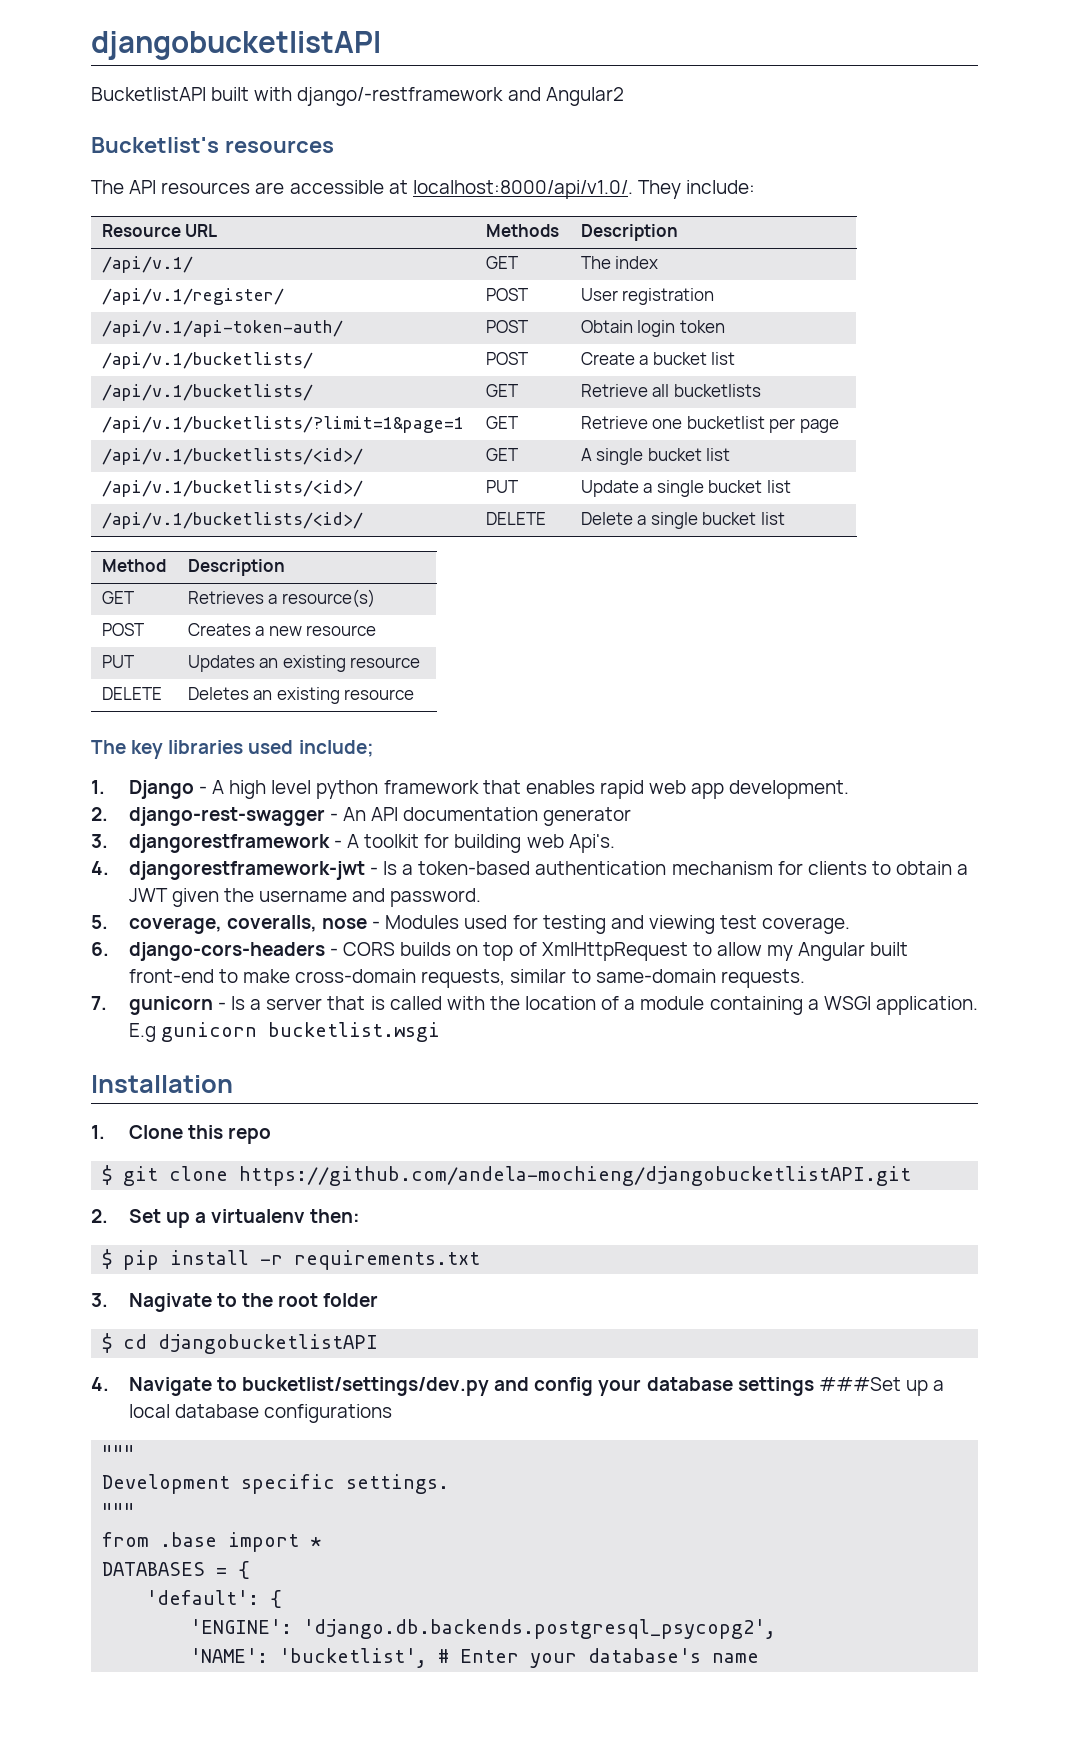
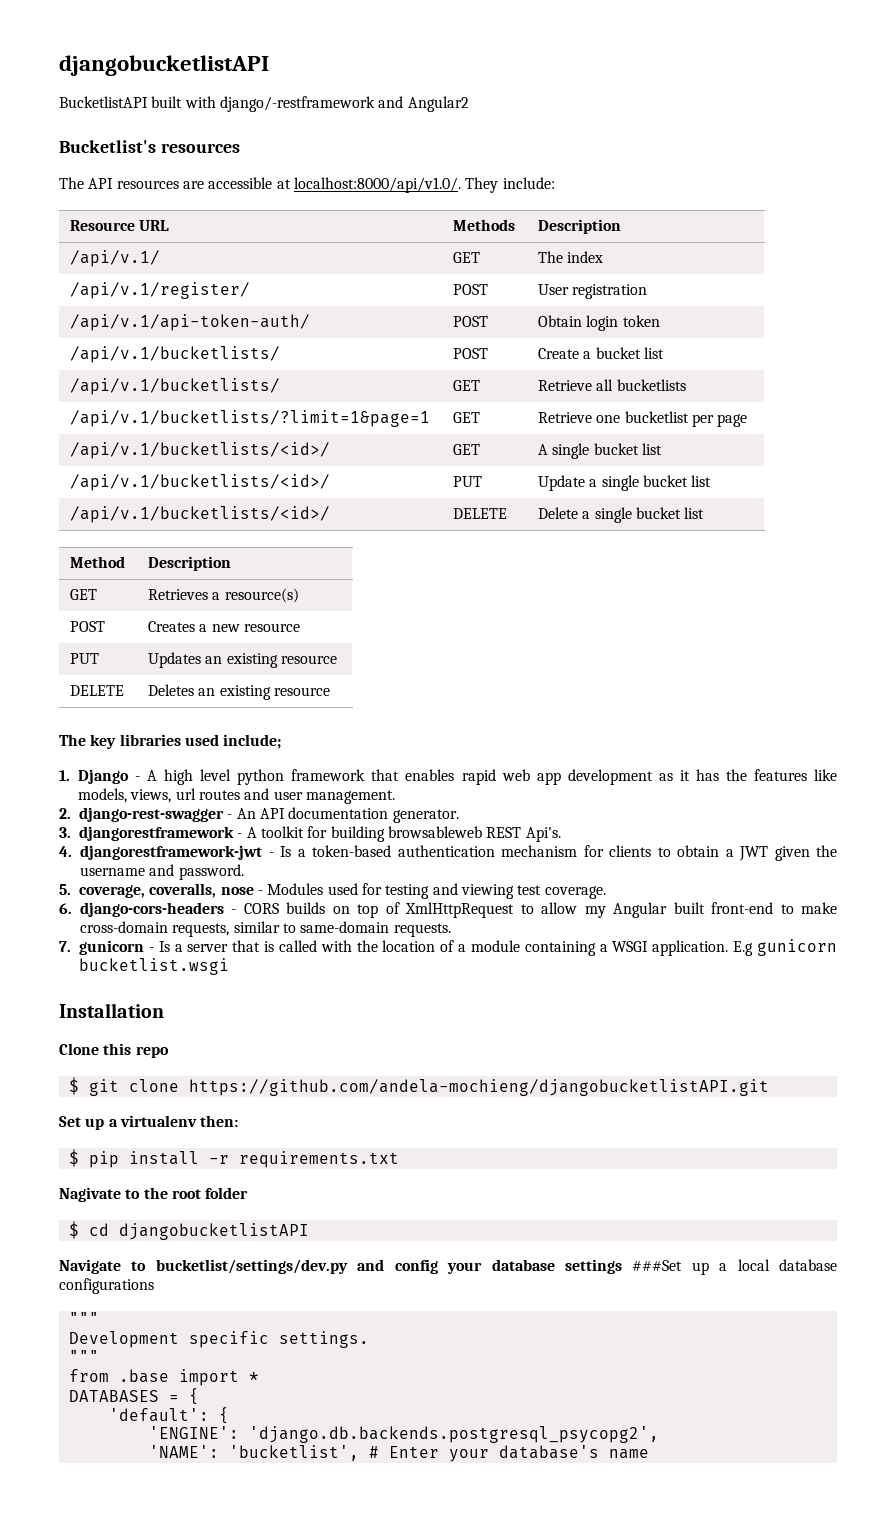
[729,780,850,799] development. -> [567,769,837,785] [78,788,395,804] development as it has the features like models, views, url routes and user management.
[543,807,632,826] generator -> [392,809,459,823] generator.
[526,834,564,848] web -> [387,826,522,838] browsableweb REST
[91,1125,105,1139] 1. -> (164, 1010) none
[91,1209,108,1223] 2. -> (769, 1087) none
[91,1293,108,1307] 3. -> (399, 1159) none
[91,1377,109,1391] 4. -> (309, 1231) none

